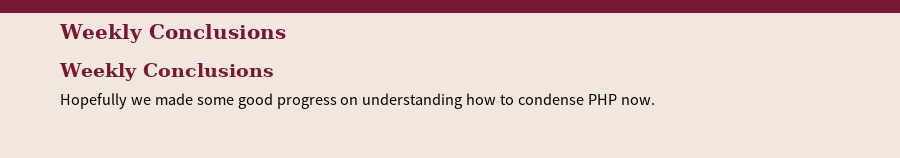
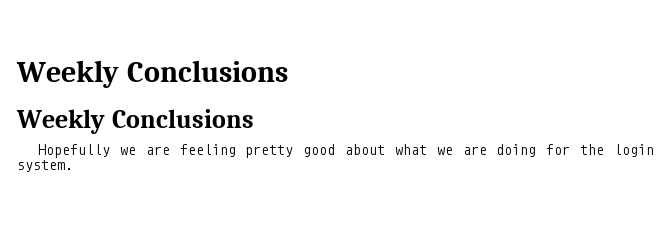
[154,93,655,109] made some good progress on understanding how to condense PHP now. -> [145,144,654,158] [17,160,73,172] are feeling pretty good about what we are doing for the login system.

